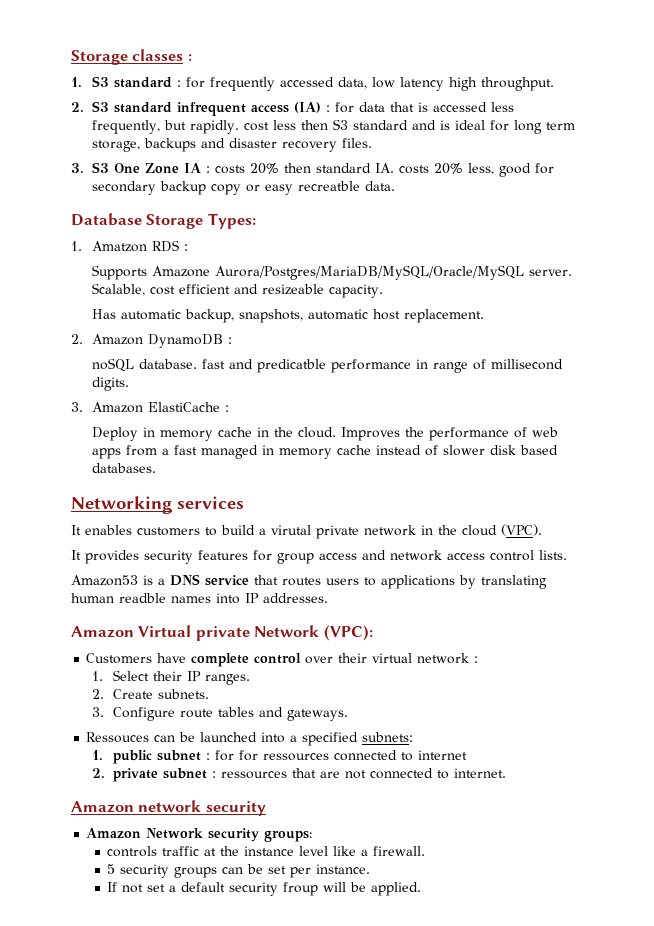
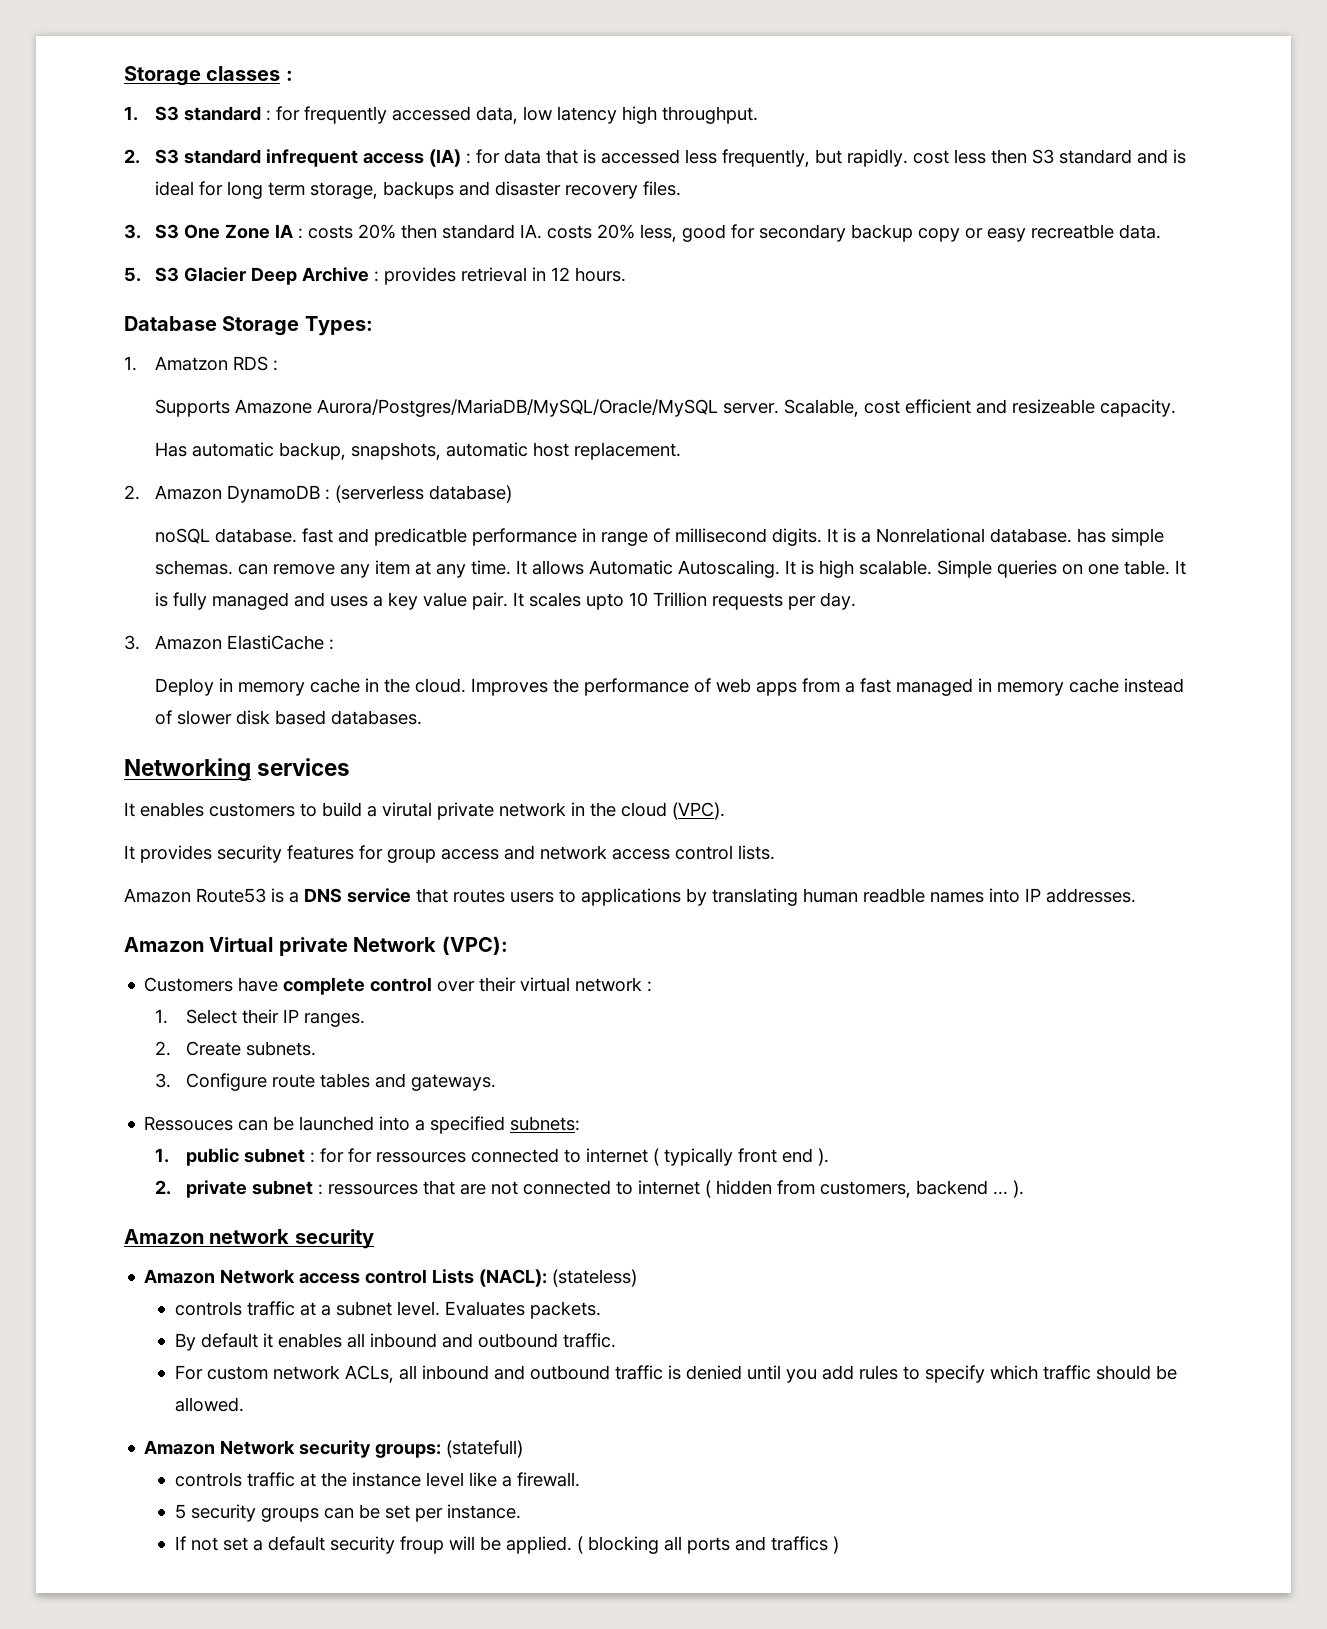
(395, 186) none -> [124,267,626,285] // 5. S3 Glacier Deep Archive : provides retrieval in 12 hours.
(232, 340) none -> [334,485,512,503] (serverless database)
(129, 384) none -> [826,528,1164,546] [154,560,1186,578] [154,592,856,610] It is a Nonrelational database. has simple schemas. can remove any item at any time. It allows Automatic Autoscaling. It is high scalable. Simple queries on one table. It is fully managed and uses a key value pair. It scales upto 10 Trillion requests per day.
[71,575,138,586] Amazon53 -> [124,888,266,903] Amazon Route53
(467, 755) none -> [652,1148,829,1166] ( typically front end ).
[453,768,506,778] [71,800,266,816] internet. // Amazon network security -> [637,1180,1024,1198] [124,1229,374,1249] [144,1269,638,1287] [175,1301,602,1319] [175,1333,617,1351] [175,1365,1178,1383] [175,1397,245,1412] internet ( hidden from customers, backend ... ). // Amazon network security // Amazon Network access control Lists (NACL): (stateless) // controls traffic at a subnet level. Evaluates packets. // By default it enables all inbound and outbound traffic. // For custom network ACLs, all inbound and outbound traffic is denied until you add rules to specify which traffic should be allowed.
(313, 836) none -> [446,1440,524,1458] (statefull)
(422, 889) none -> [577,1536,840,1554] ( blocking all ports and traffics )

